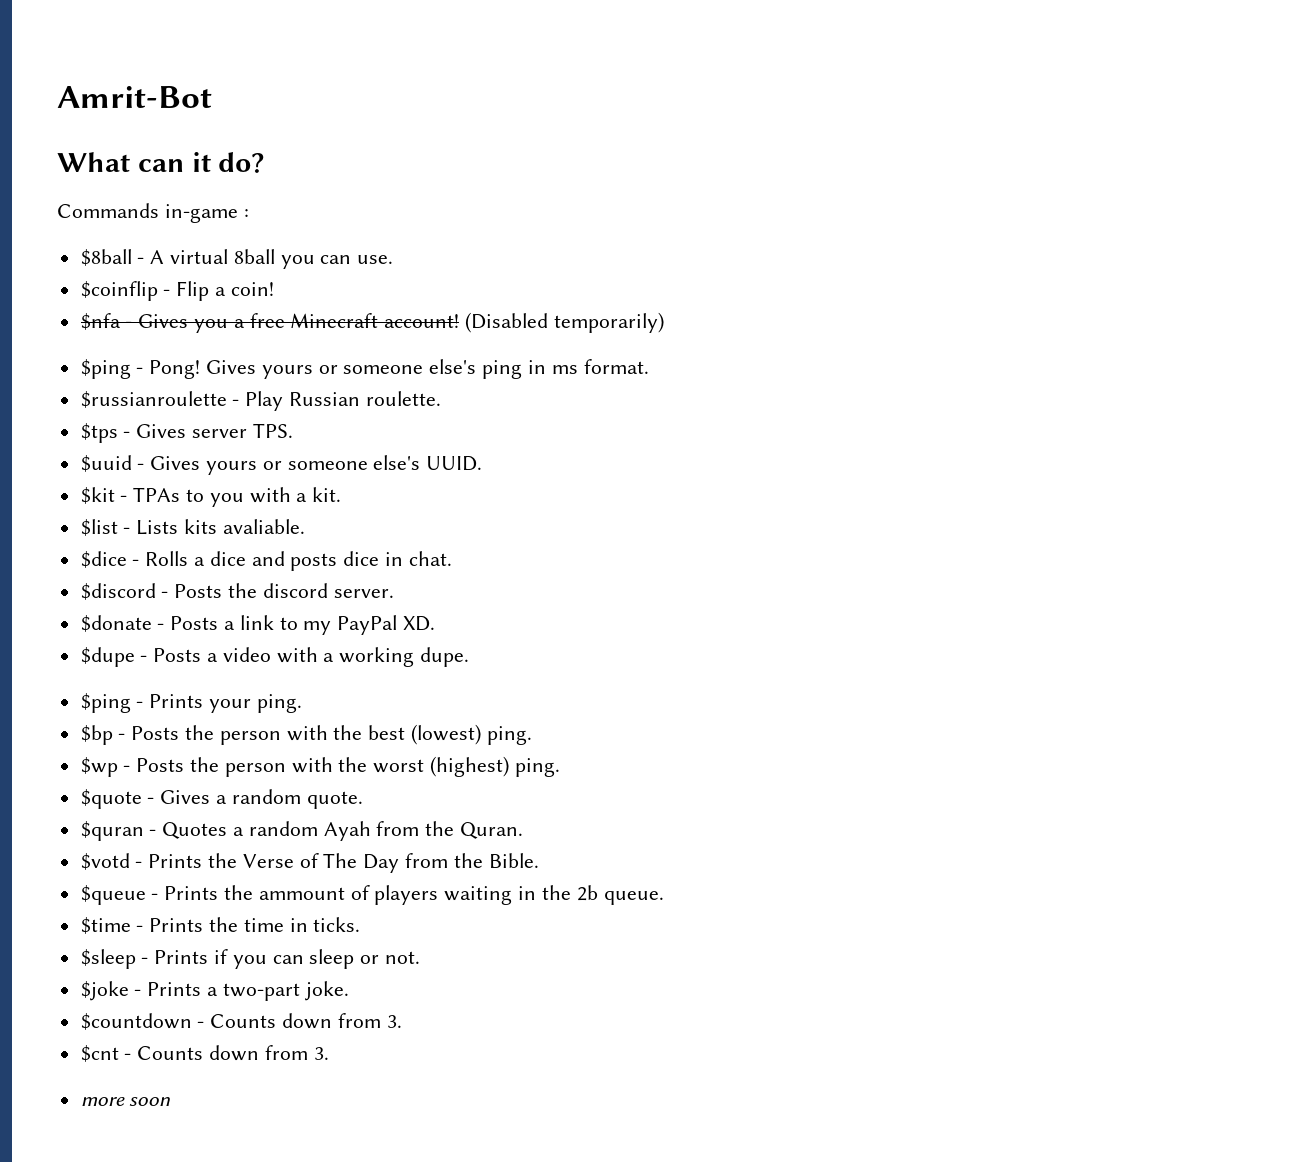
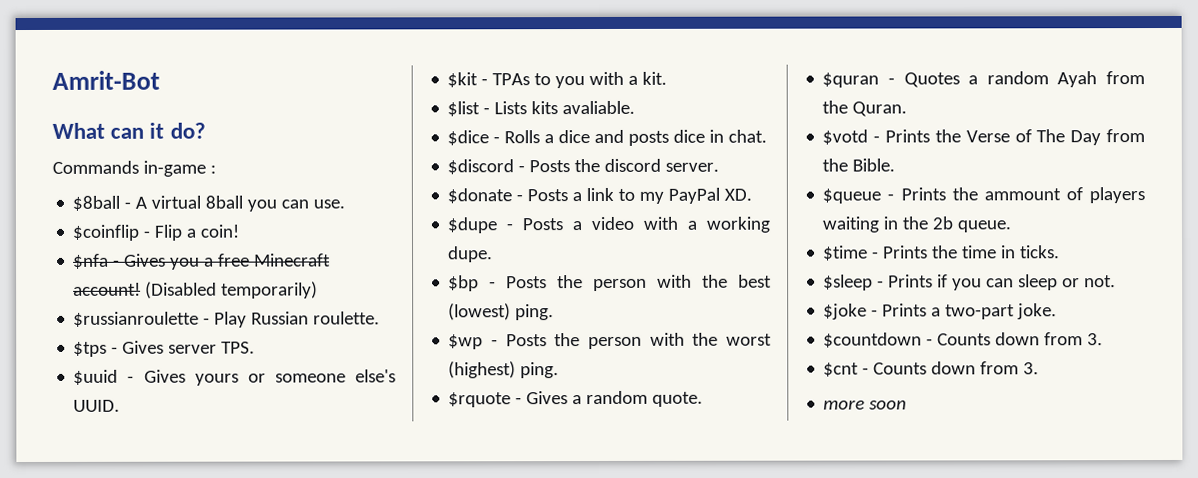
[80,359,649,379] // $ping - Pong! Gives yours or someone else's ping in ms format. -> (319, 290) none
[80,693,302,713] // $ping - Prints your ping. -> (494, 254) none
[80,789,142,809] $quote -> [448,392,512,408] $rquote

